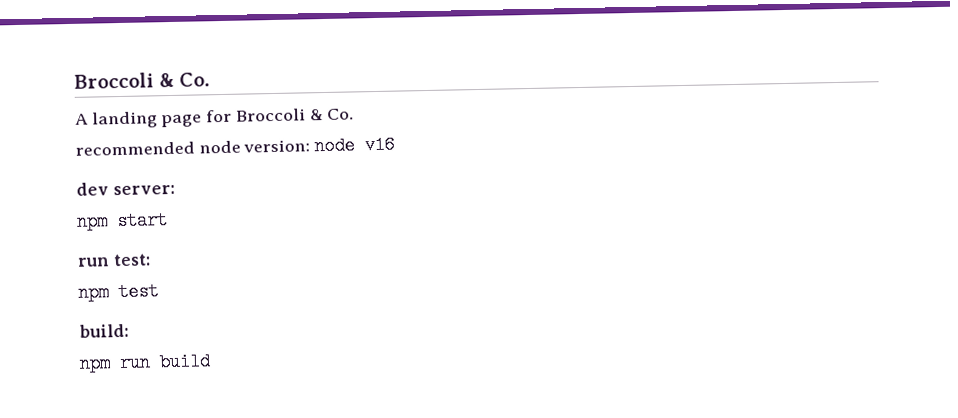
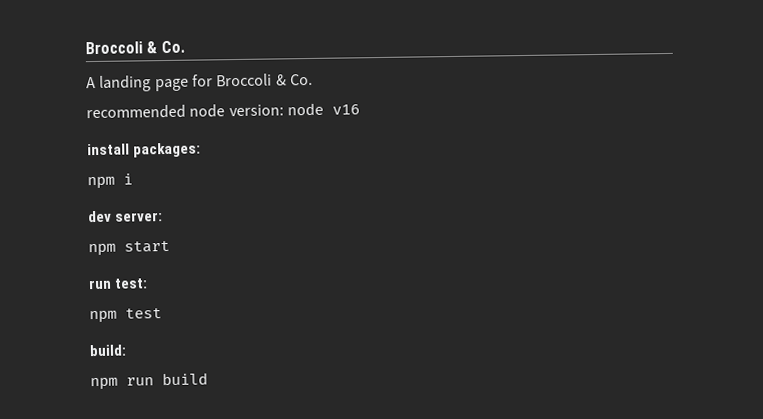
(396, 145) none -> [87,142,202,158] [87,173,133,190] // install packages: // npm i

